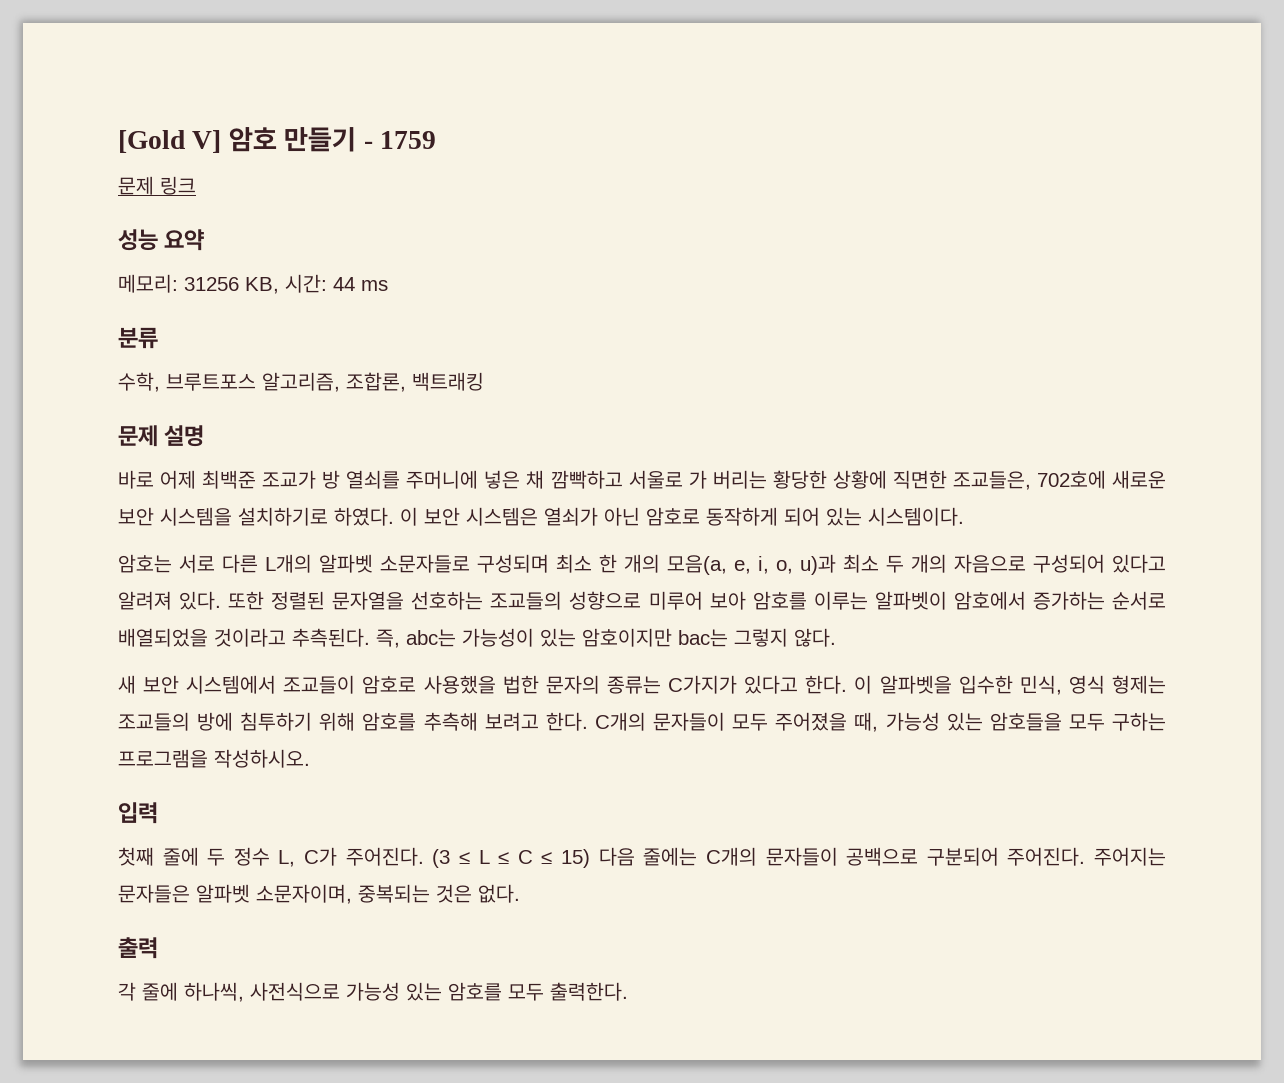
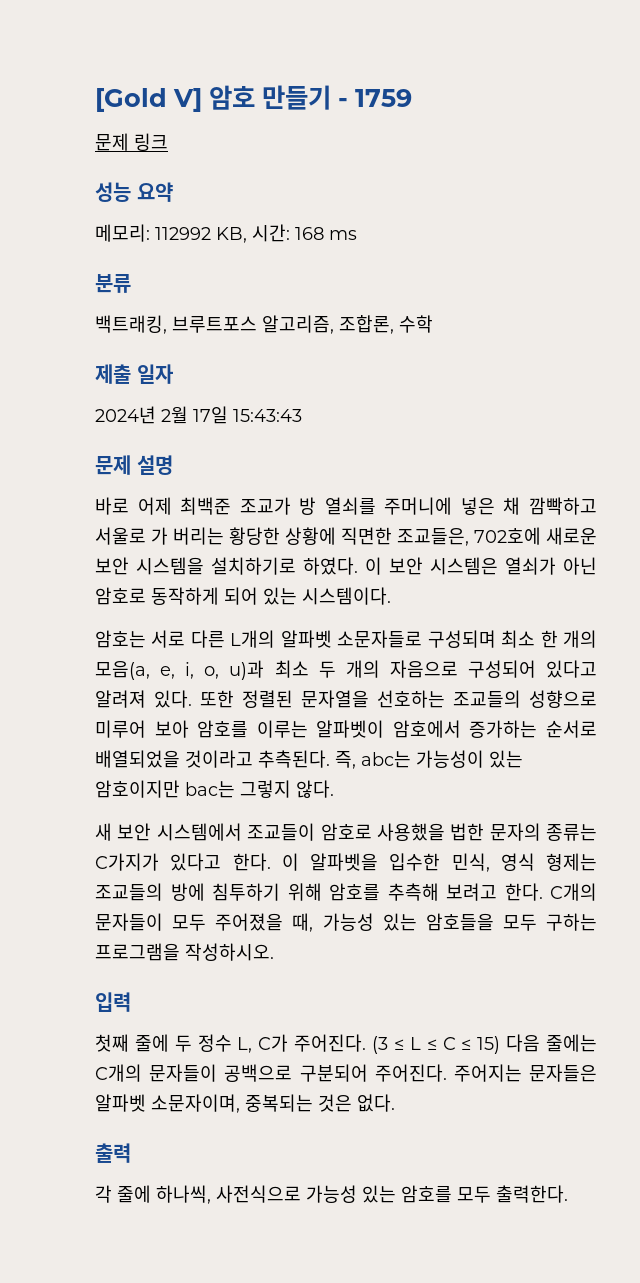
[184,277,239,291] 31256 -> [155,227,211,240] 112992
[333,277,355,291] 44 -> [295,227,324,240] 168
[118,372,160,392] 수학, -> [95,315,167,334] 백트래킹,
[412,372,484,391] 백트래킹 -> [399,315,433,333] [95,364,173,384] [95,406,302,424] 수학 // 제출 일자 // 2024년 2월 17일 15:43:43

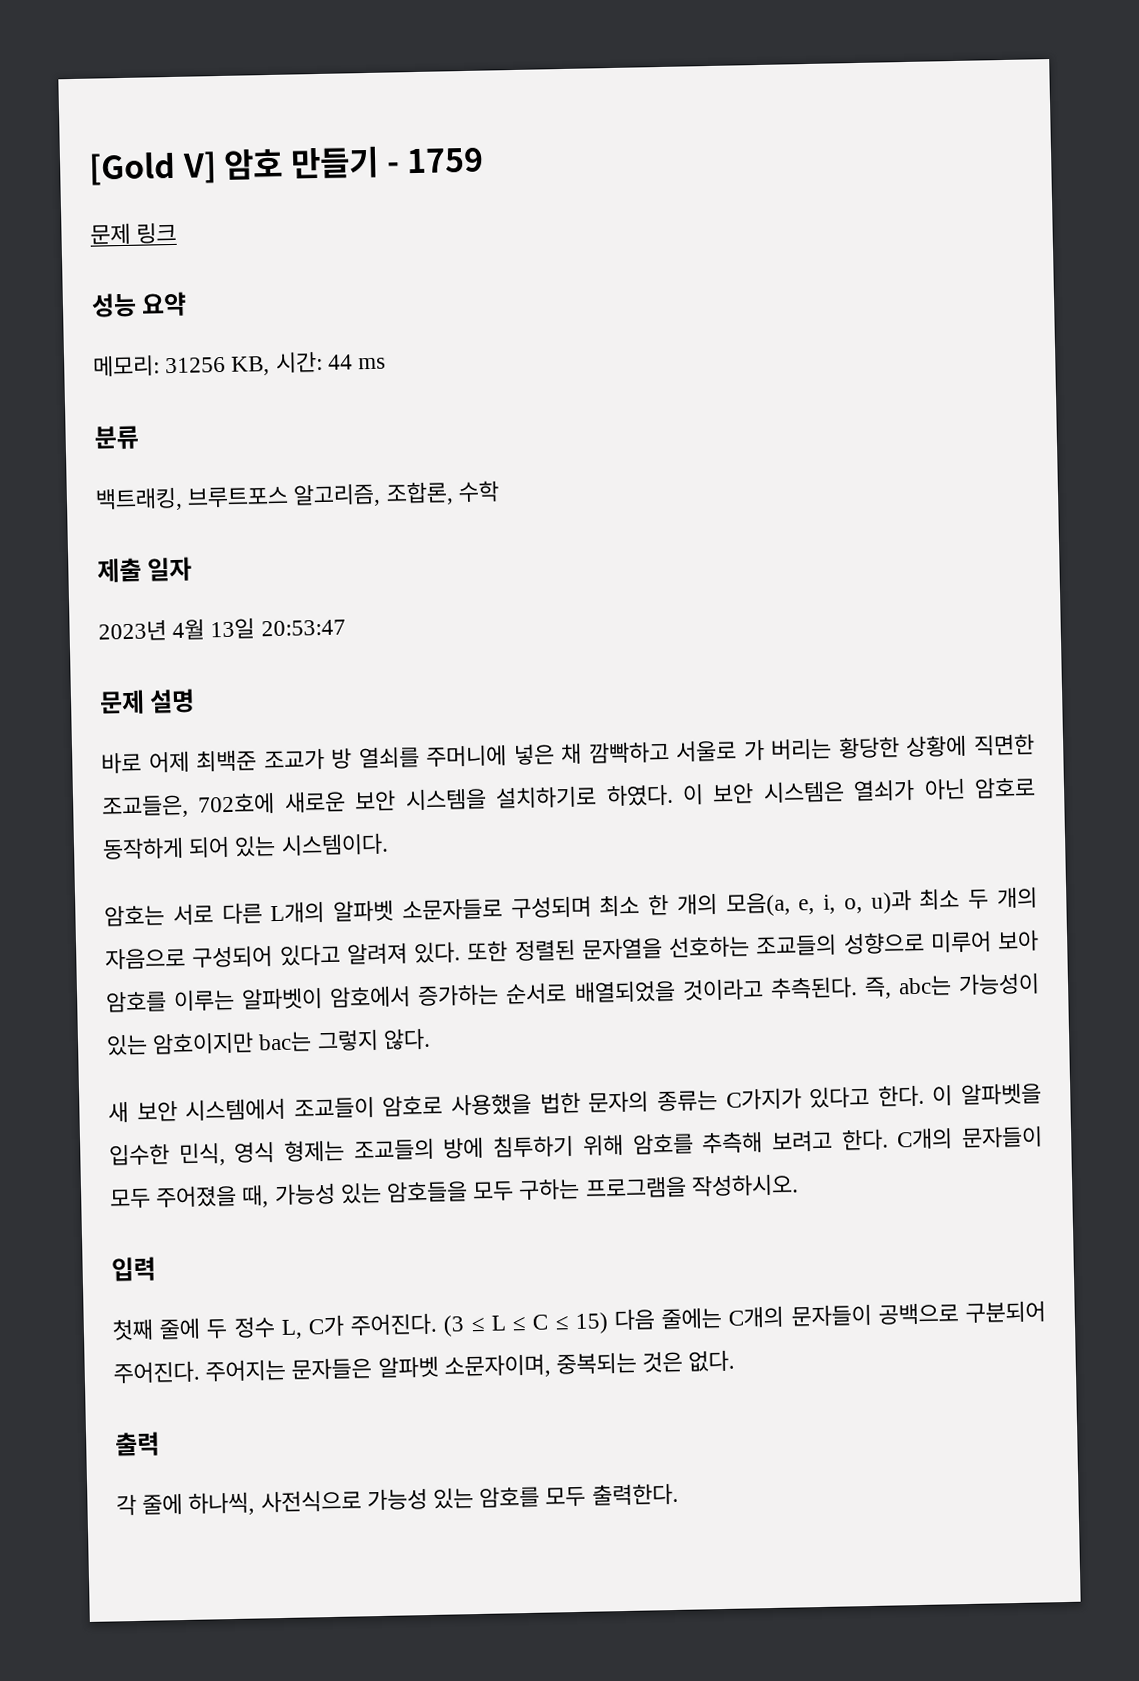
[155,227,211,240] 112992 -> [165,356,227,374] 31256
[295,227,324,240] 168 -> [327,354,353,370] 44
[95,406,302,424] 2024년 2월 17일 15:43:43 -> [98,617,346,642] 2023년 4월 13일 20:53:47

